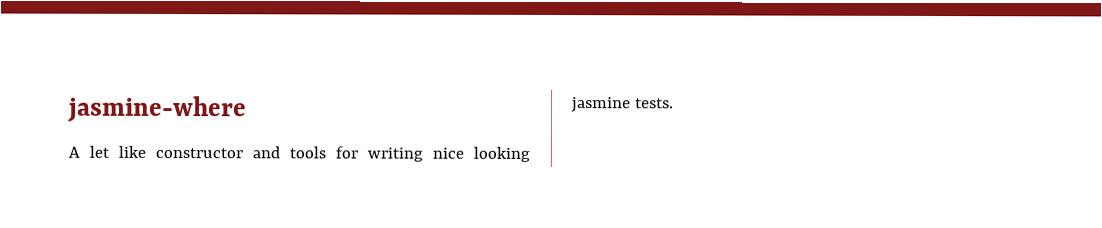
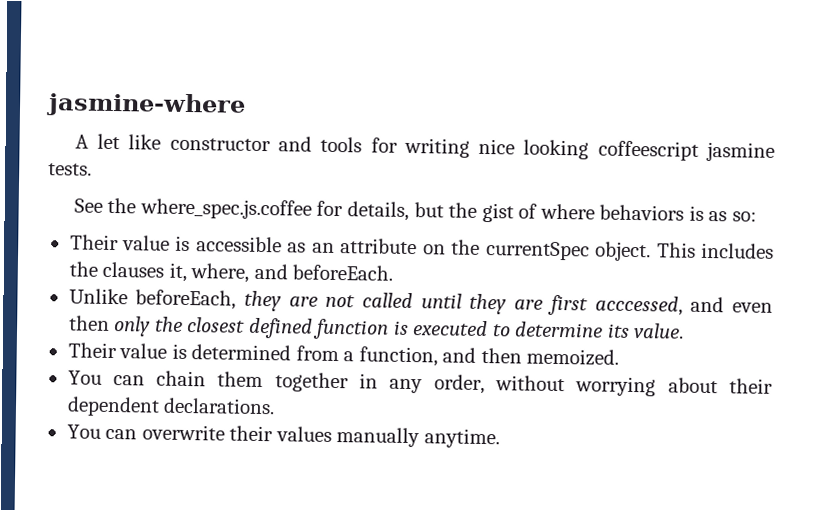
(530, 154) none -> [597,140,699,161] coffeescript
(674, 103) none -> [73,197,757,223] [69,234,774,262] [68,261,394,283] [68,288,773,316] [68,315,685,340] [67,342,620,367] [67,370,774,397] [66,396,276,417] [66,424,500,449] // See the where_spec.js.coffee for details, but the gist of where behaviors is as so: // Their value is accessible as an attribute on the currentSpec object. This includes the clauses it, where, and beforeEach. // Unlike beforeEach, they are not called until they are first acccessed, and even then only the closest defined function is executed to determine its value. // Their value is determined from a function, and then memoized. // You can chain them together in any order, without worrying about their dependent declarations. // You can overwrite their values manually anytime.

